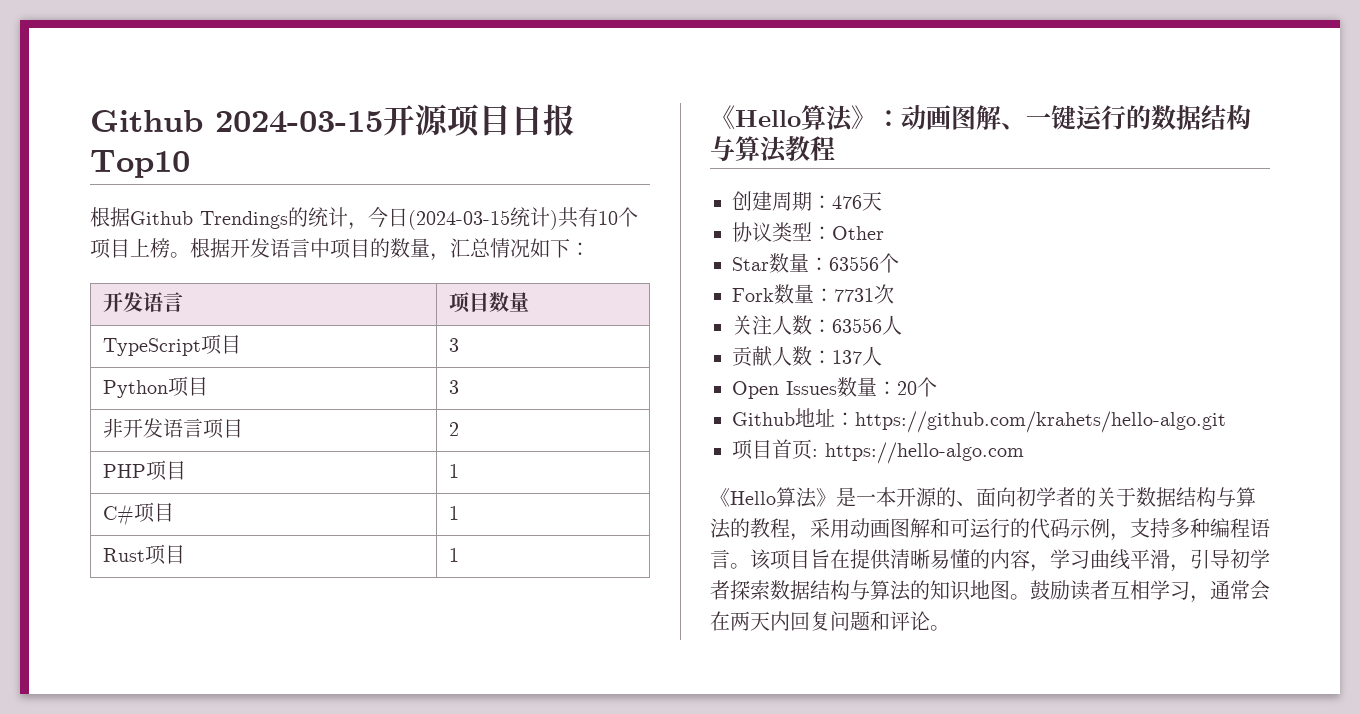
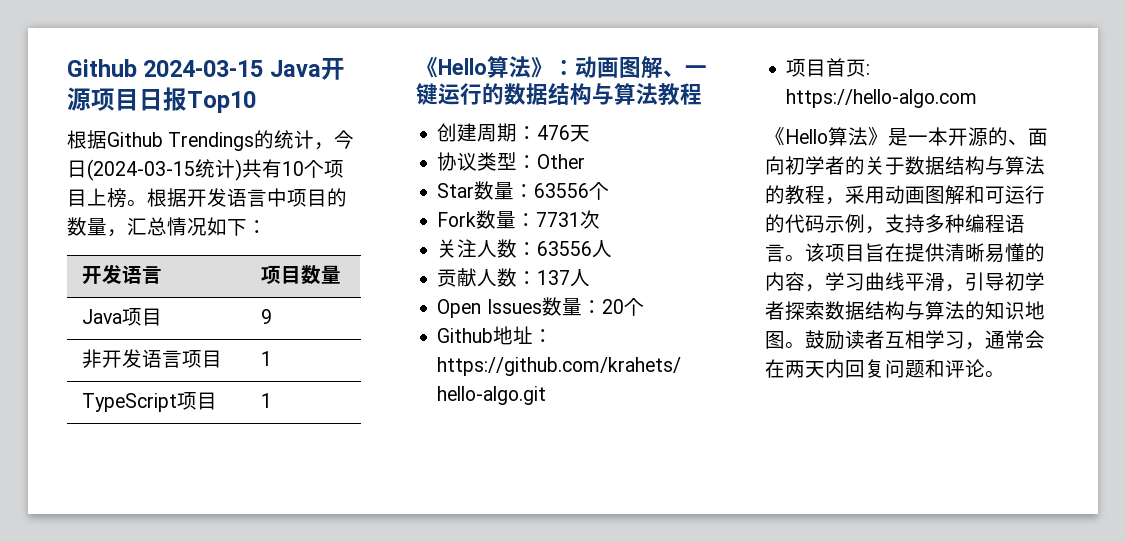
(383, 122) none -> [269,60,321,77] Java
[103,334,242,356] [449,338,460,352] [103,376,209,398] [449,380,460,394] TypeScript项目 | 3 // Python项目 | 3 -> [81,308,162,326] [260,309,272,324] Java项目 | 9
[449,422,460,436] [103,460,187,481] [449,464,460,478] [103,502,175,526] [449,506,460,520] [103,548,146,562] 2 // PHP项目 | 1 // C#项目 | 1 // Rust -> [260,351,272,366] [81,393,177,412] 1 // TypeScript

